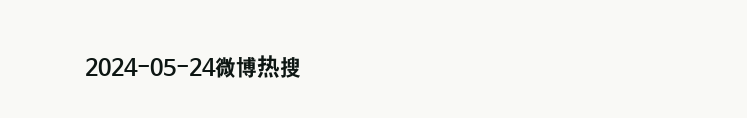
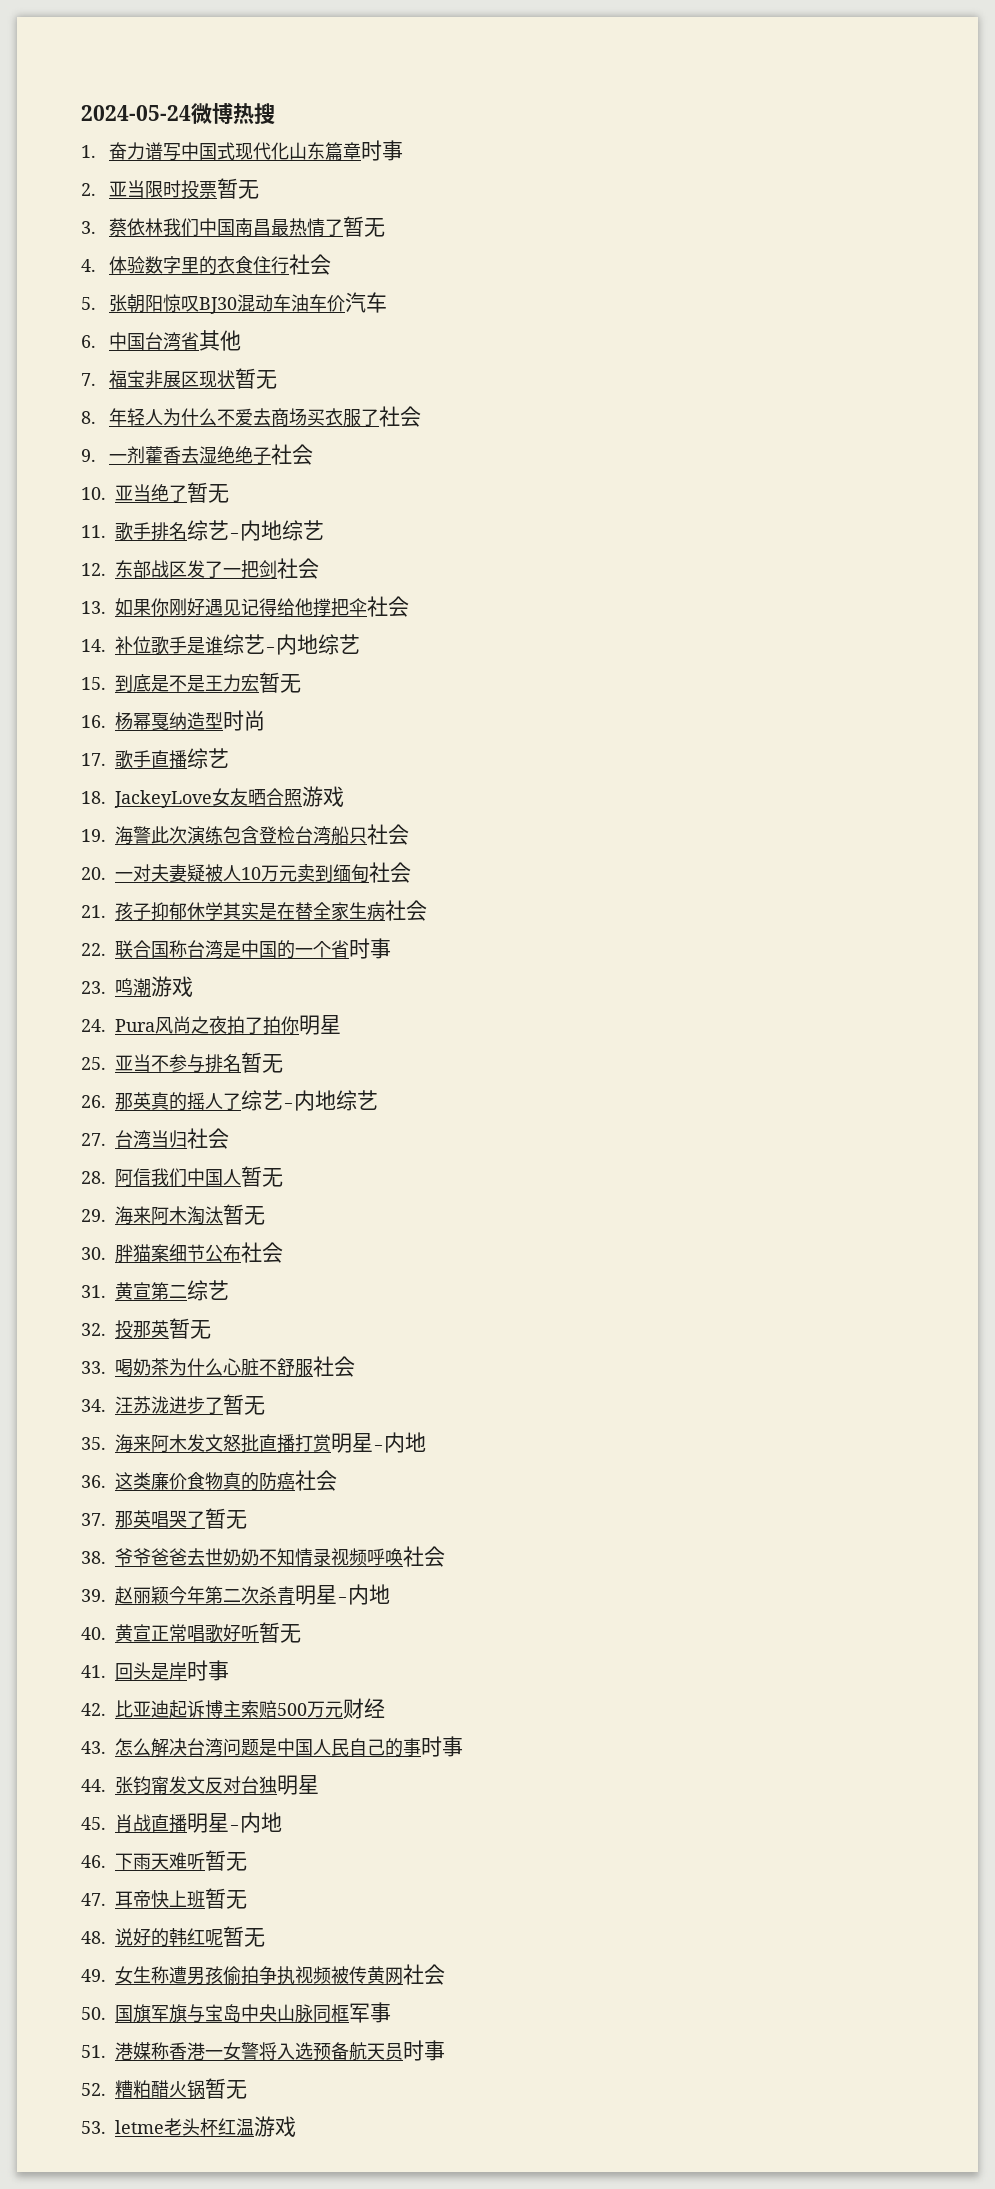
(301, 67) none -> [81,140,404,161] [81,178,260,199] [81,216,386,237] [81,254,332,275] [81,292,388,314] [81,330,242,351] [81,368,278,389] [81,406,422,427] [81,444,314,465] [81,482,229,503] [81,520,324,541] [81,558,319,579] [81,596,409,617] [81,634,360,655] [81,672,301,693] [81,710,265,731] [81,748,229,769] [81,786,344,808] [81,824,409,845] [81,862,411,883] [81,900,427,921] [81,938,391,959] [81,976,193,997] [81,1015,341,1035] [81,1052,283,1073] [81,1090,378,1111] [81,1128,229,1149] [81,1166,283,1187] [81,1204,265,1225] [81,1242,283,1263] [81,1280,229,1301] [81,1318,211,1339] [81,1356,355,1377] [81,1394,265,1415] [81,1432,426,1453] [81,1470,337,1491] [81,1508,247,1529] [81,1546,445,1567] [81,1584,390,1605] [81,1622,301,1643] [81,1660,229,1681] [81,1698,385,1719] [81,1736,463,1757] [81,1775,319,1795] [81,1812,282,1833] [81,1850,247,1871] [81,1888,247,1909] [81,1926,265,1947] [81,1964,445,1985] [81,2002,391,2023] [81,2040,445,2061] [81,2078,247,2099] [81,2116,296,2137] // 1.奋力谱写中国式现代化山东篇章时事 // 2.亚当限时投票暂无 // 3.蔡依林我们中国南昌最热情了暂无 // 4.体验数字里的衣食住行社会 // 5.张朝阳惊叹BJ30混动车油车价汽车 // 6.中国台湾省其他 // 7.福宝非展区现状暂无 // 8.年轻人为什么不爱去商场买衣服了社会 // 9.一剂藿香去湿绝绝子社会 // 10.亚当绝了暂无 // 11.歌手排名综艺-内地综艺 // 12.东部战区发了一把剑社会 // 13.如果你刚好遇见记得给他撑把伞社会 // 14.补位歌手是谁综艺-内地综艺 // 15.到底是不是王力宏暂无 // 16.杨幂戛纳造型时尚 // 17.歌手直播综艺 // 18. JackeyLove女友晒合照游戏 // 19.海警此次演练包含登检台湾船只社会 // 20.一对夫妻疑被人10万元卖到缅甸社会 // 21.孩子抑郁休学其实是在替全家生病社会 // 22.联合国称台湾是中国的一个省时事 // 23.鸣潮游戏 // 24. Pura风尚之夜拍了拍你明星 // 25.亚当不参与排名暂无 // 26.那英真的摇人了综艺-内地综艺 // 27.台湾当归社会 // 28.阿信我们中国人暂无 // 29.海来阿木淘汰暂无 // 30.胖猫案细节公布社会 // 31.黄宣第二综艺 // 32.投那英暂无 // 33.喝奶茶为什么心脏不舒服社会 // 34.汪苏泷进步了暂无 // 35.海来阿木发文怒批直播打赏明星-内地 // 36.这类廉价食物真的防癌社会 // 37.那英唱哭了暂无 // 38.爷爷爸爸去世奶奶不知情录视频呼唤社会 // 39.赵丽颖今年第二次杀青明星-内地 // 40.黄宣正常唱歌好听暂无 // 41.回头是岸时事 // 42.比亚迪起诉博主索赔500万元财经 // 43.怎么解决台湾问题是中国人民自己的事时事 // 44.张钧甯发文反对台独明星 // 45.肖战直播明星-内地 // 46.下雨天难听暂无 // 47.耳帝快上班暂无 // 48.说好的韩红呢暂无 // 49.女生称遭男孩偷拍争执视频被传黄网社会 // 50.国旗军旗与宝岛中央山脉同框军事 // 51.港媒称香港一女警将入选预备航天员时事 // 52.糟粕醋火锅暂无 // 53. letme老头杯红温游戏

